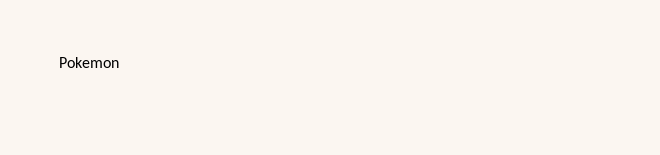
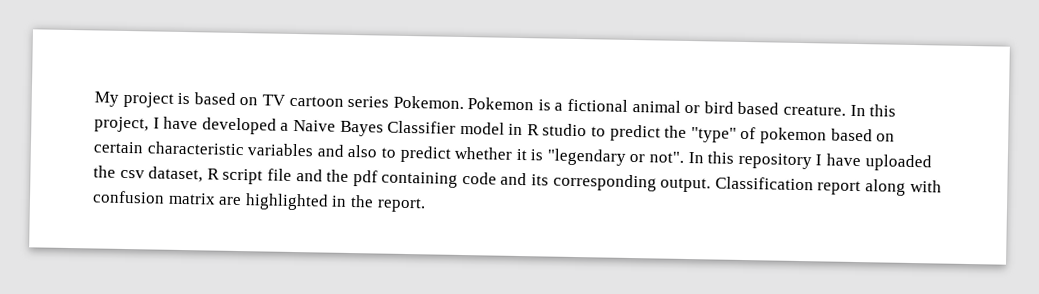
[59,57,119,68] Pokemon -> [94,91,897,117] [94,116,896,145] [93,141,932,172] [93,165,942,196] [92,190,426,213] My project is based on TV cartoon series Pokemon. Pokemon is a fictional animal or bird based creature. In this project, I have developed a Naive Bayes Classifier model in R studio to predict the "type" of pokemon based on certain characteristic variables and also to predict whether it is "legendary or not". In this repository I have uploaded the csv dataset, R script file and the pdf containing code and its corresponding output. Classification report along with confusion matrix are highlighted in the report.

